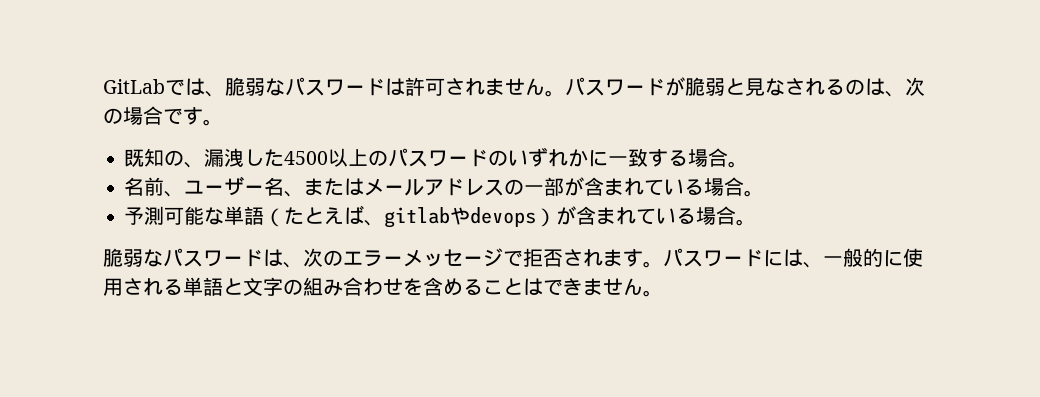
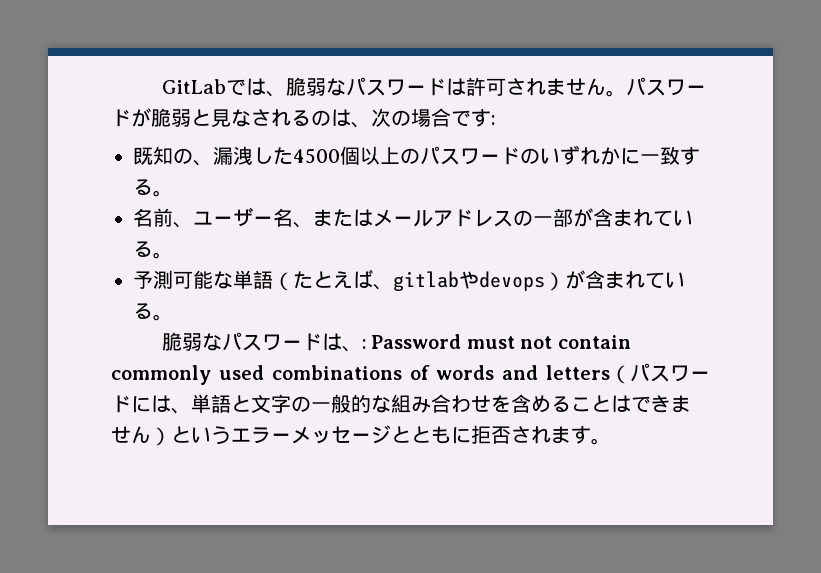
[203,119,223,126] 。 -> [491,115,495,125] :
(329, 158) none -> [340,146,360,165] 個
[688,148,729,167] 場合 -> (153, 187) none
[704,177,745,196] 場合 -> (153, 249) none
[696,206,737,225] 場合 -> (153, 311) none
[303,248,923,268] [103,278,183,296] 次のエラーメッセージで拒否されます。パスワードには、一般的に使用される -> [362,334,631,349] [111,363,710,385] [111,395,191,414] : Password must not contain commonly used combinations of words and letters（パスワードには、
(303, 287) none -> [311,394,391,413] 一般的な
(643, 287) none -> [151,425,591,446] ）というエラーメッセージとともに拒否されます

